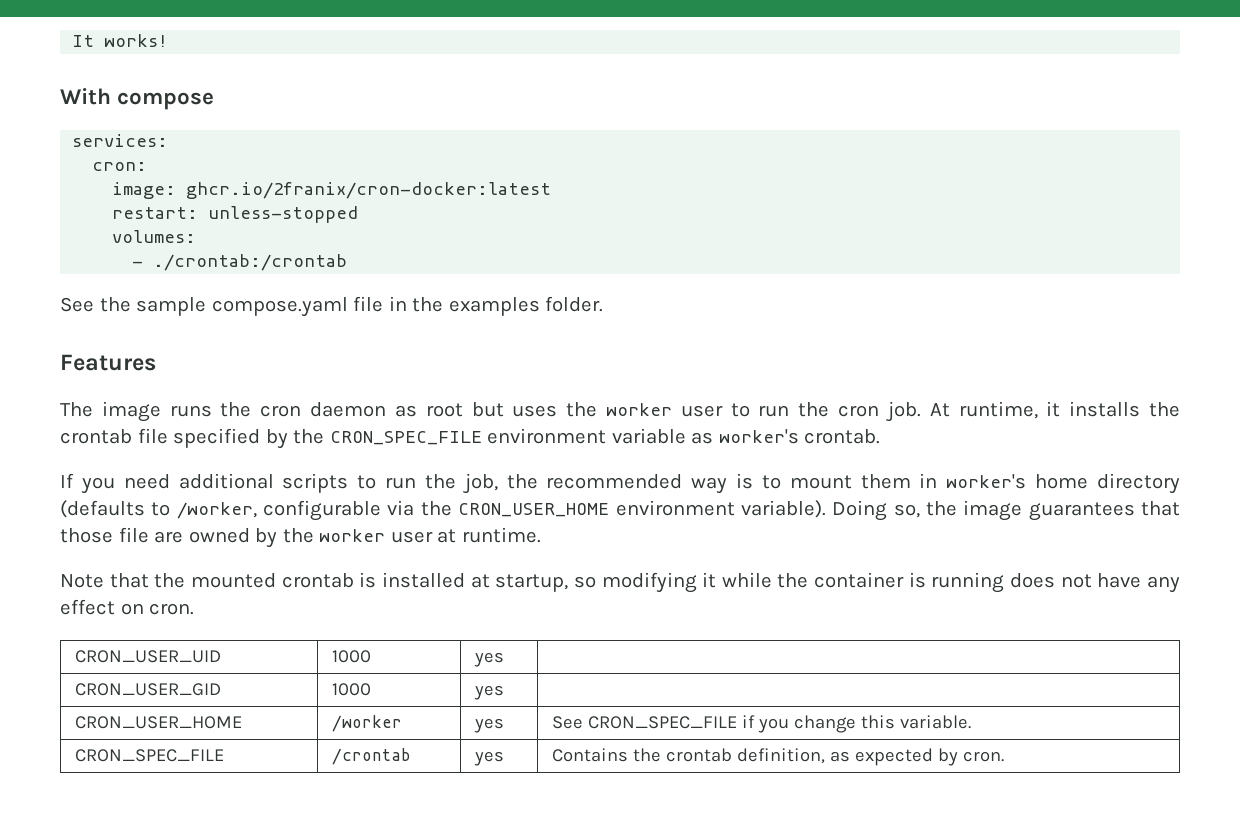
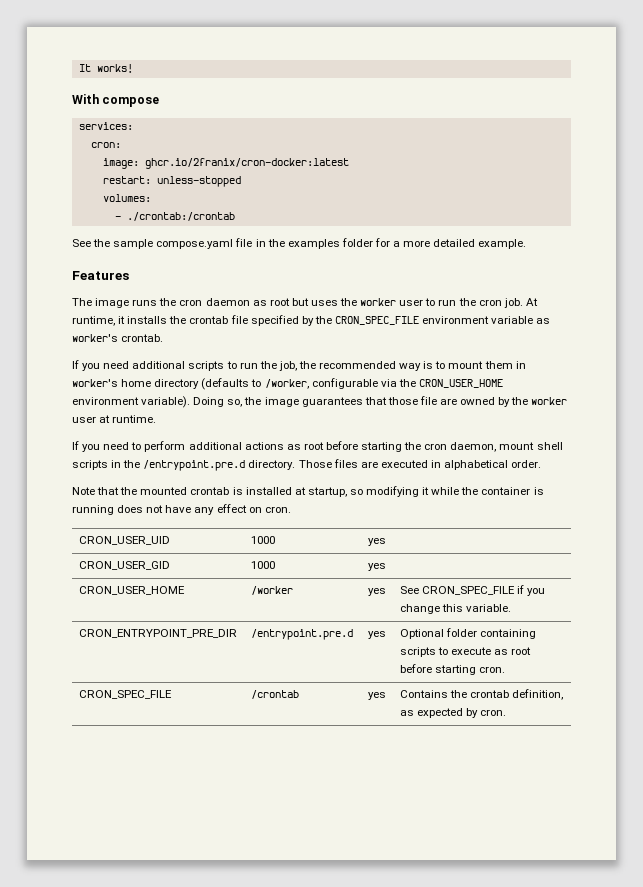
[545,296,604,312] folder. -> [341,238,527,249] folder for a more detailed example.
(541, 535) none -> [72,441,563,452] [72,459,542,471] // If you need to perform additional actions as root before starting the cron daemon, mount shell scripts in the /entrypoint.pre.d directory. Those files are executed in alphabetical order.
(971, 722) none -> [78,629,237,638] [250,629,353,640] [367,631,386,639] [399,628,537,639] [399,647,532,657] [399,664,506,675] // CRON_ENTRYPOINT_PRE_DIR | /entrypoint.pre.d | yes | Optional folder containing scripts to execute as root before starting cron.

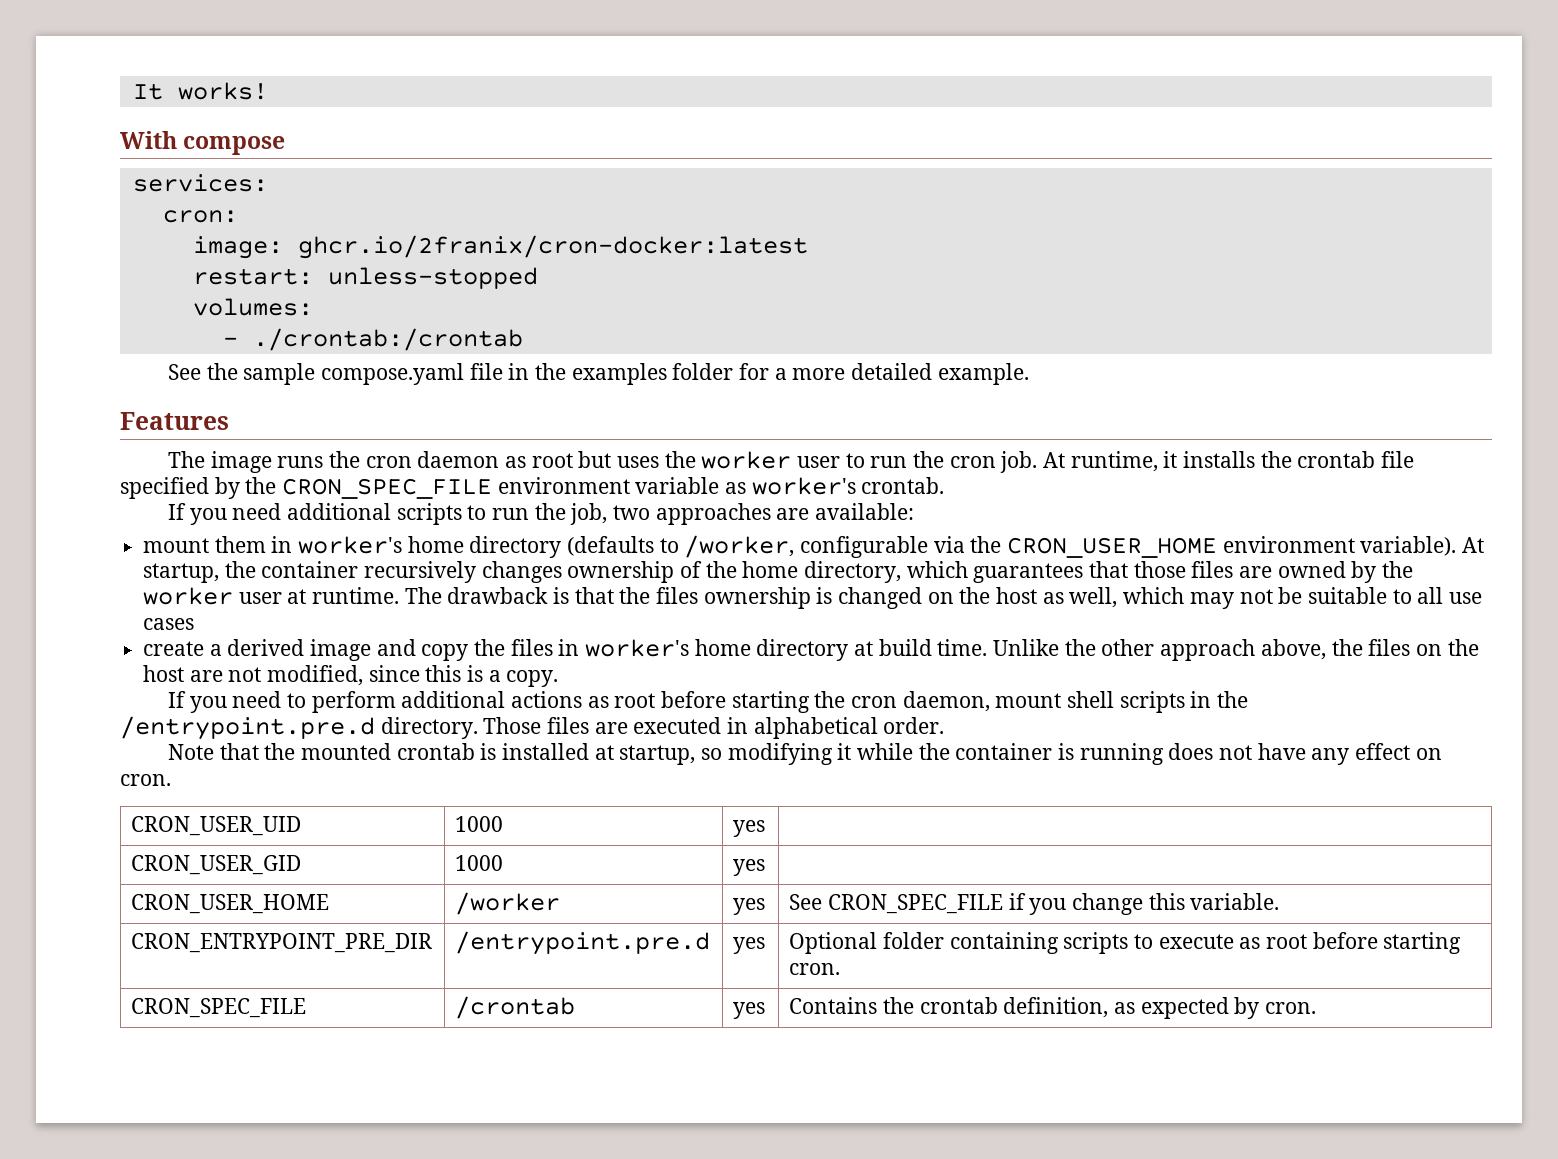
[298,361,446,371] the recommended way is to -> [613,503,915,525] two approaches are available: //
[193,397,299,407] Doing so, the image -> [1462,537,1485,553] [143,561,968,583] At startup, the container recursively changes ownership of the home directory, which
[419,396,437,405] file -> [1191,561,1234,578] files
(157, 419) none -> [404,587,1482,609] [143,618,195,630] [143,639,1479,661] [143,665,559,687] The drawback is that the files ownership is changed on the host as well, which may not be suitable to all use cases // create a derived image and copy the files in worker's home directory at build time. Unlike the other approach above, the files on the host are not modified, since this is a copy.

